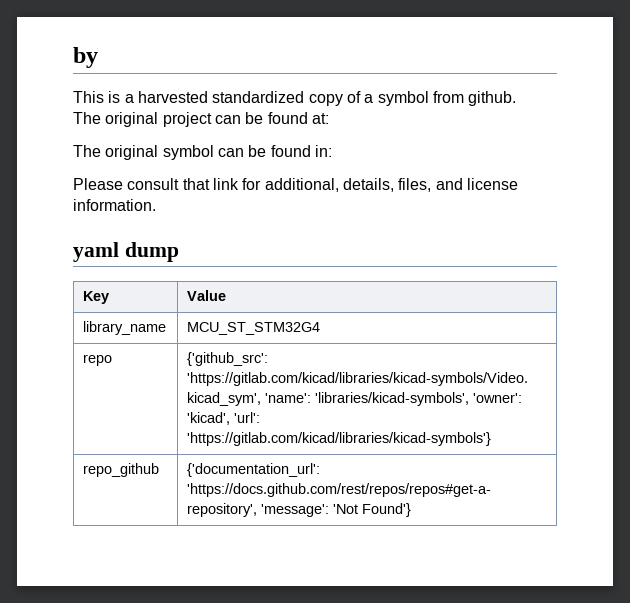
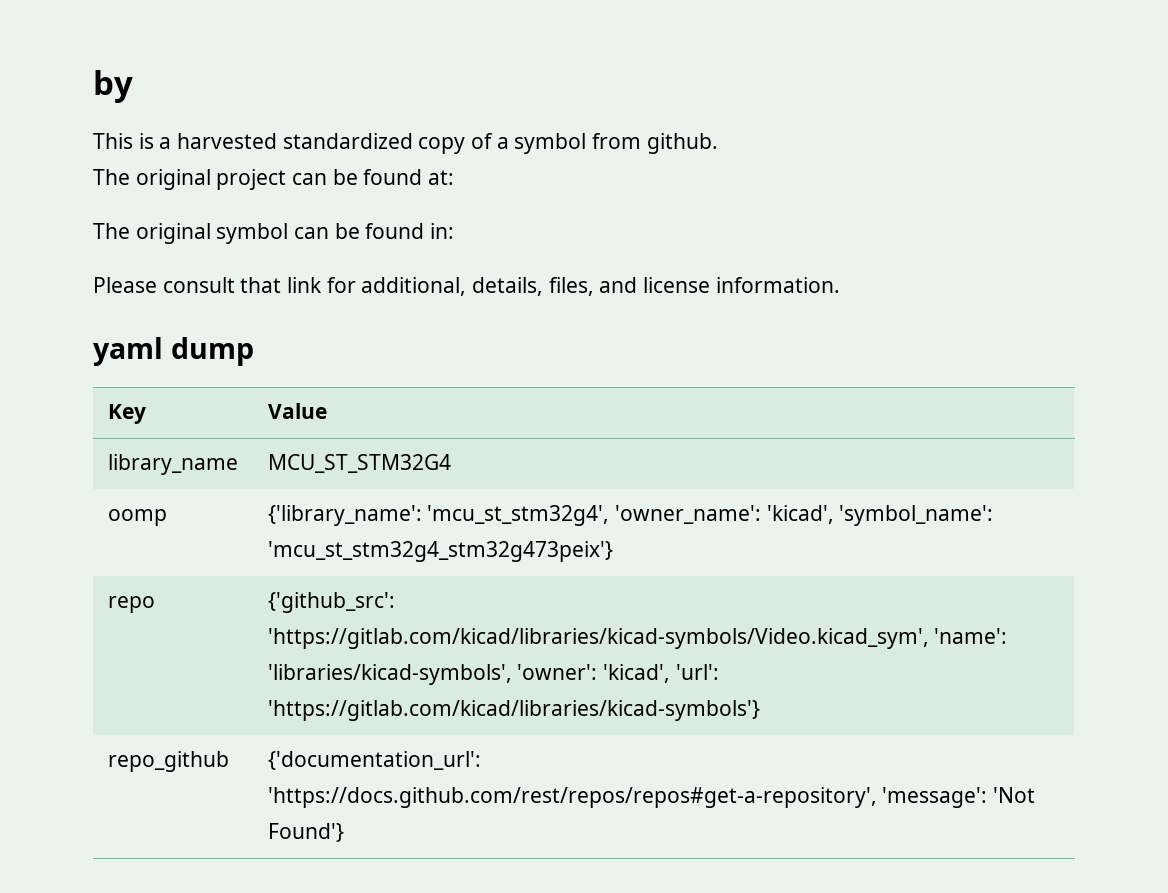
(321, 328) none -> [107,509,167,526] [267,505,994,526] [267,541,613,562] // oomp | {'library_name': 'mcu_st_stm32g4', 'owner_name': 'kicad', 'symbol_name': 'mcu_st_stm32g4_stm32g473peix'}

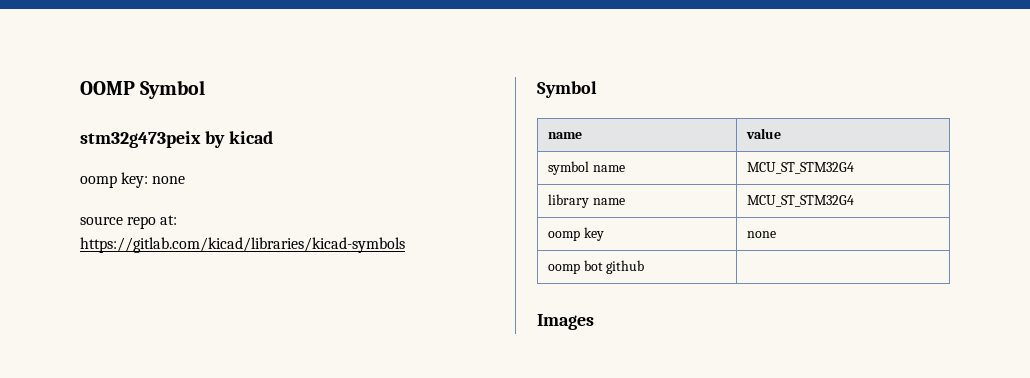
[93,70,133,103] [93,133,718,154] [93,169,455,190] [93,223,455,244] [93,277,840,296] [93,337,254,366] [107,404,146,424] [267,403,327,419] [107,454,238,475] [267,454,451,473] [107,509,167,526] [267,505,994,526] [267,541,613,562] [107,596,155,613] [267,592,395,613] [267,628,1008,649] [267,664,719,685] [267,700,760,721] [107,751,229,772] [267,751,481,770] [267,787,1036,808] [267,823,344,842] by // This is a harvested standardized copy of a symbol from github. // The original project can be found at: // The original symbol can be found in: // Please consult that link for additional, details, files, and license information. // yaml dump // Key | Value // library_name | MCU_ST_STM32G4 // oomp | {'library_name': 'mcu_st_stm32g4', 'owner_name': 'kicad', 'symbol_name': 'mcu_st_stm32g4_stm32g473peix'} // repo | {'github_src': 'https://gitlab.com/kicad/libraries/kicad-symbols/Video.kicad_sym', 'name': 'libraries/kicad-symbols', 'owner': 'kicad', 'url': 'https://gitlab.com/kicad/libraries/kicad-symbols'} // repo_github | {'documentation_url': 'https://docs.github.com/rest/repos/repos#get-a-repository', 'message': 'Not Found'} -> [80,80,206,99] [80,131,273,148] [80,172,186,188] [80,215,178,229] [80,237,405,253] [537,81,597,98] [547,132,582,139] [745,128,781,139] [547,161,625,175] [746,162,854,174] [547,194,625,208] [746,195,854,207] [547,227,604,241] [746,231,776,238] [547,260,645,274] [537,314,594,330] OOMP Symbol // stm32g473peix by kicad // oomp key: none // source repo at: https://gitlab.com/kicad/libraries/kicad-symbols // Symbol // name | value // symbol name | MCU_ST_STM32G4 // library name | MCU_ST_STM32G4 // oomp key | none // oomp bot github | // Images

